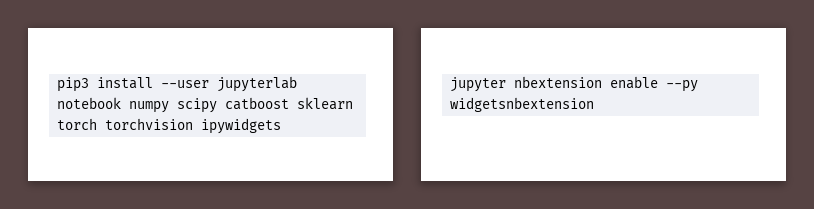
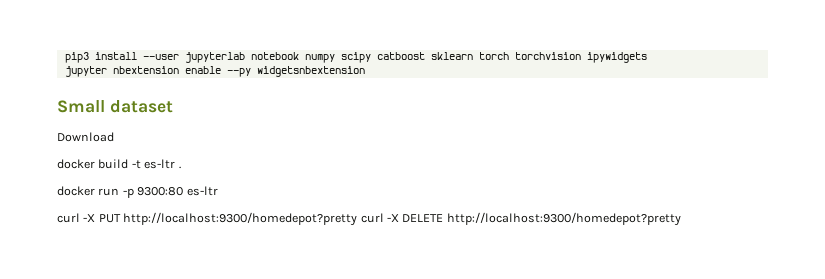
(594, 104) none -> [57,100,173,113] [57,132,114,142] [57,159,181,169] [57,186,218,198] [57,212,681,226] // Small dataset // Download // docker build -t es-ltr . // docker run -p 9300:80 es-ltr // curl -X PUT http://localhost:9300/homedepot?pretty curl -X DELETE http://localhost:9300/homedepot?pretty

